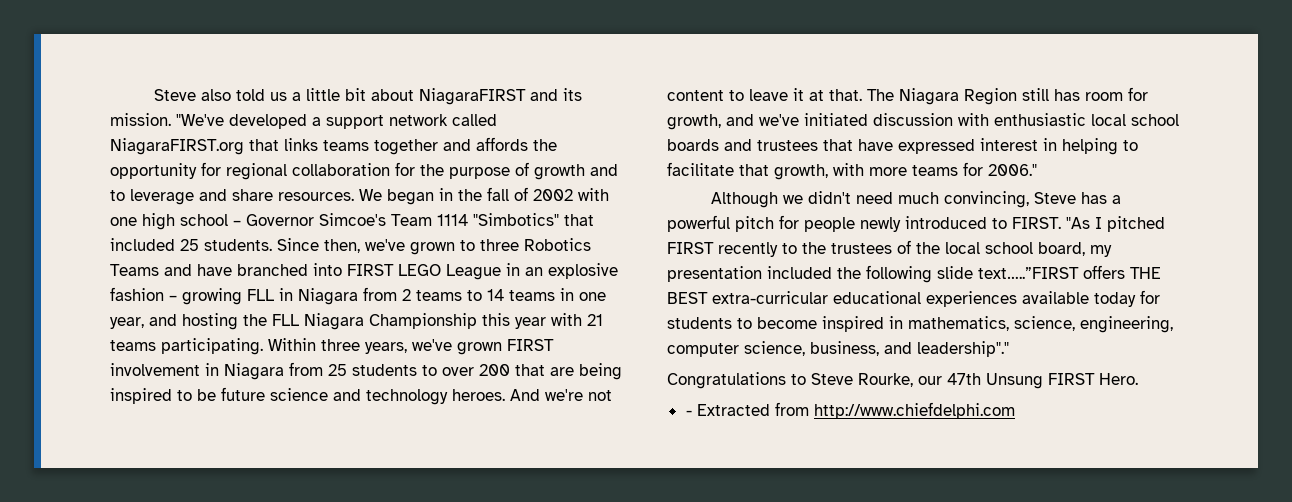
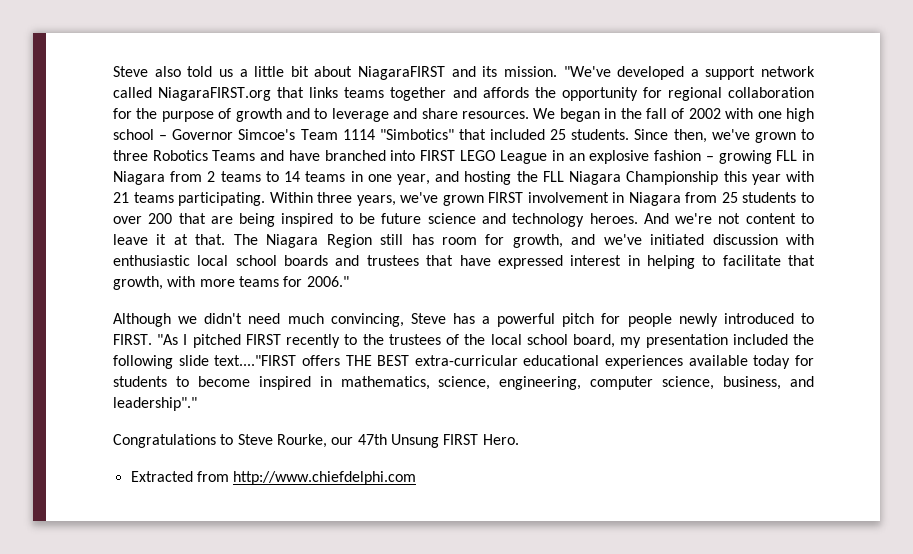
[978,267,1079,279] text…..”FIRST -> [214,355,297,366] text...."FIRST
[685,410,692,416] - -> (519, 439) none

